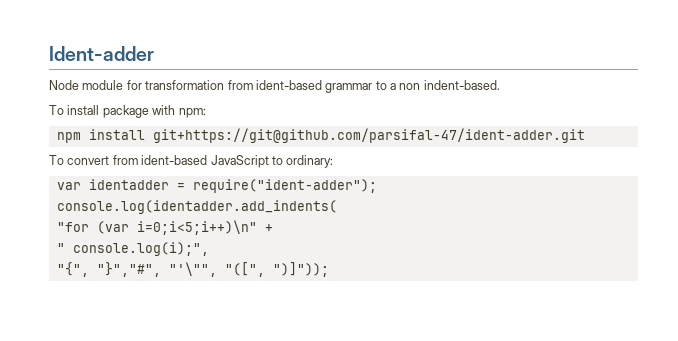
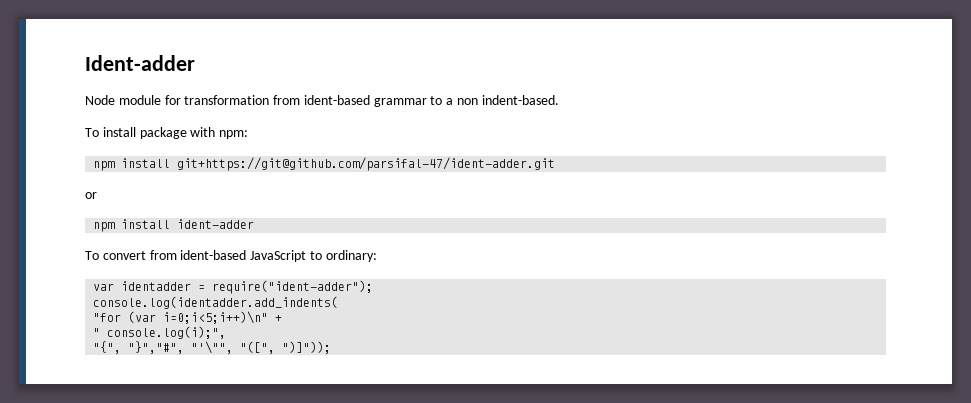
(585, 135) none -> [85,192,97,199] [93,219,255,232] // or // npm install ident-adder

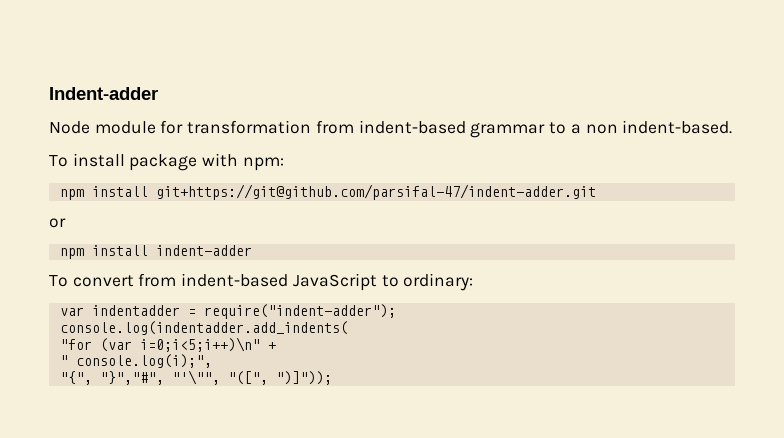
[85,55,195,71] Ident-adder -> [49,87,158,100] Indent-adder
[303,95,370,105] ident-based -> [358,120,466,134] indent-based
[177,157,556,171] git+https://git@github.com/parsifal-47/ident-adder.git -> [155,184,596,200] git+https://git@github.com/parsifal-47/indent-adder.git
[177,219,255,229] ident-adder -> [155,245,252,256] indent-adder
[180,250,247,260] ident-based -> [181,273,289,287] indent-based
[121,280,374,294] [93,296,339,309] identadder = require("ident-adder"); // console.log(identadder.add_indents( -> [91,304,396,319] [59,321,348,335] indentadder = require("indent-adder"); // console.log(indentadder.add_indents(

